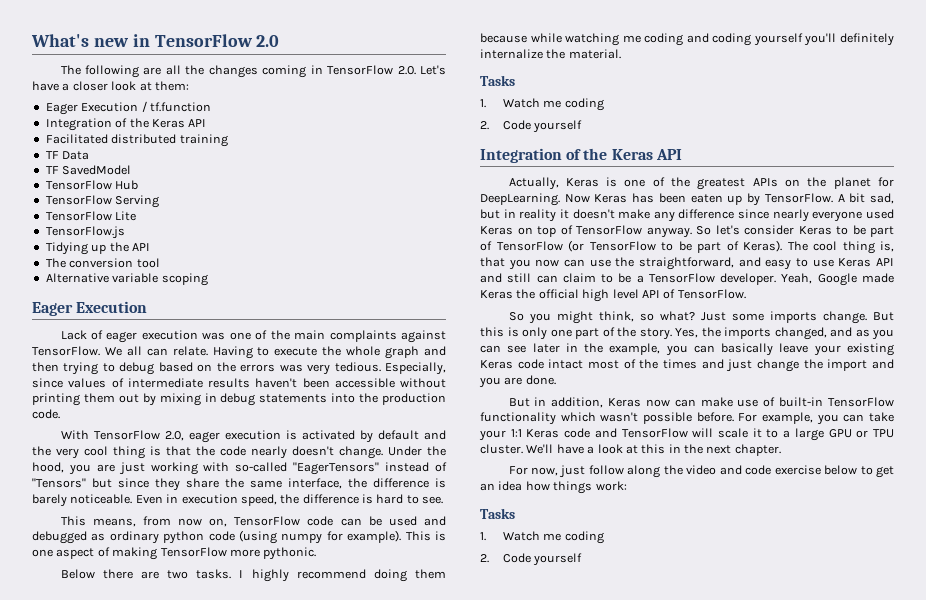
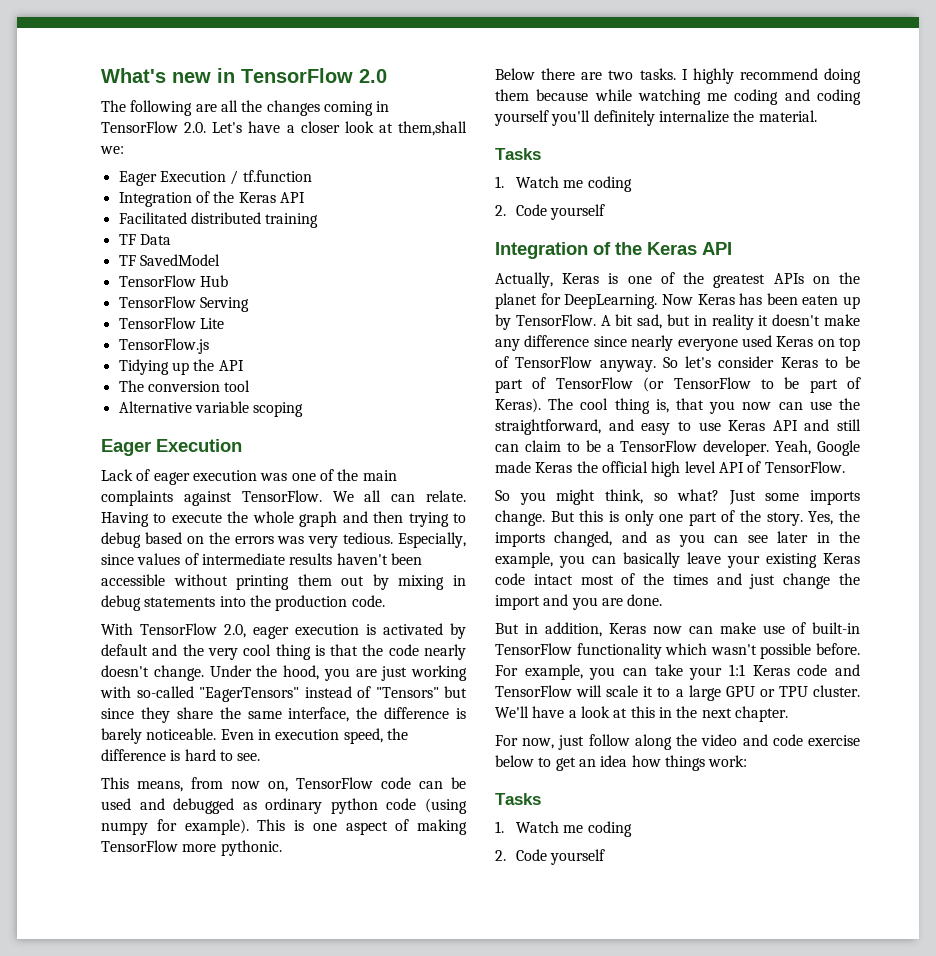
[154,81,189,91] them: -> [398,121,467,136] [100,146,124,154] them,shall we:

